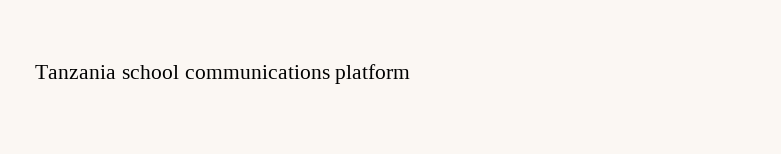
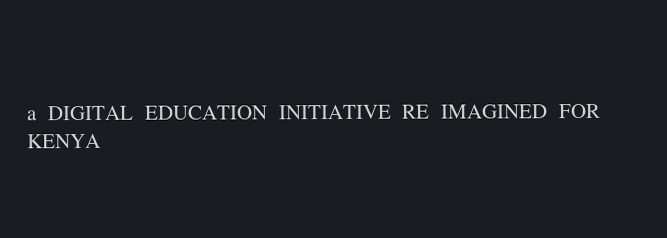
[35,64,411,84] Tanzania school communications platform -> [26,103,600,121] [27,133,101,149] a DIGITAL EDUCATION INITIATIVE RE IMAGINED FOR KENYA

